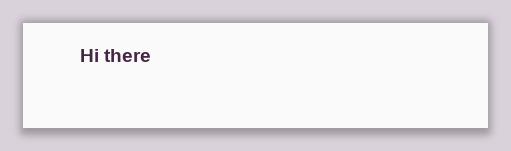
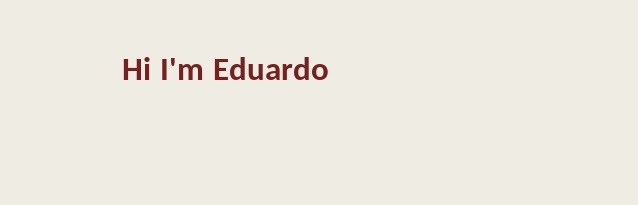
[104,49,152,62] there -> [159,57,329,80] I'm Eduardo

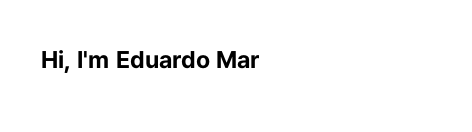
[122,57,151,80] Hi -> [41,50,71,73] Hi,
(329, 68) none -> [216,51,261,69] Mar

